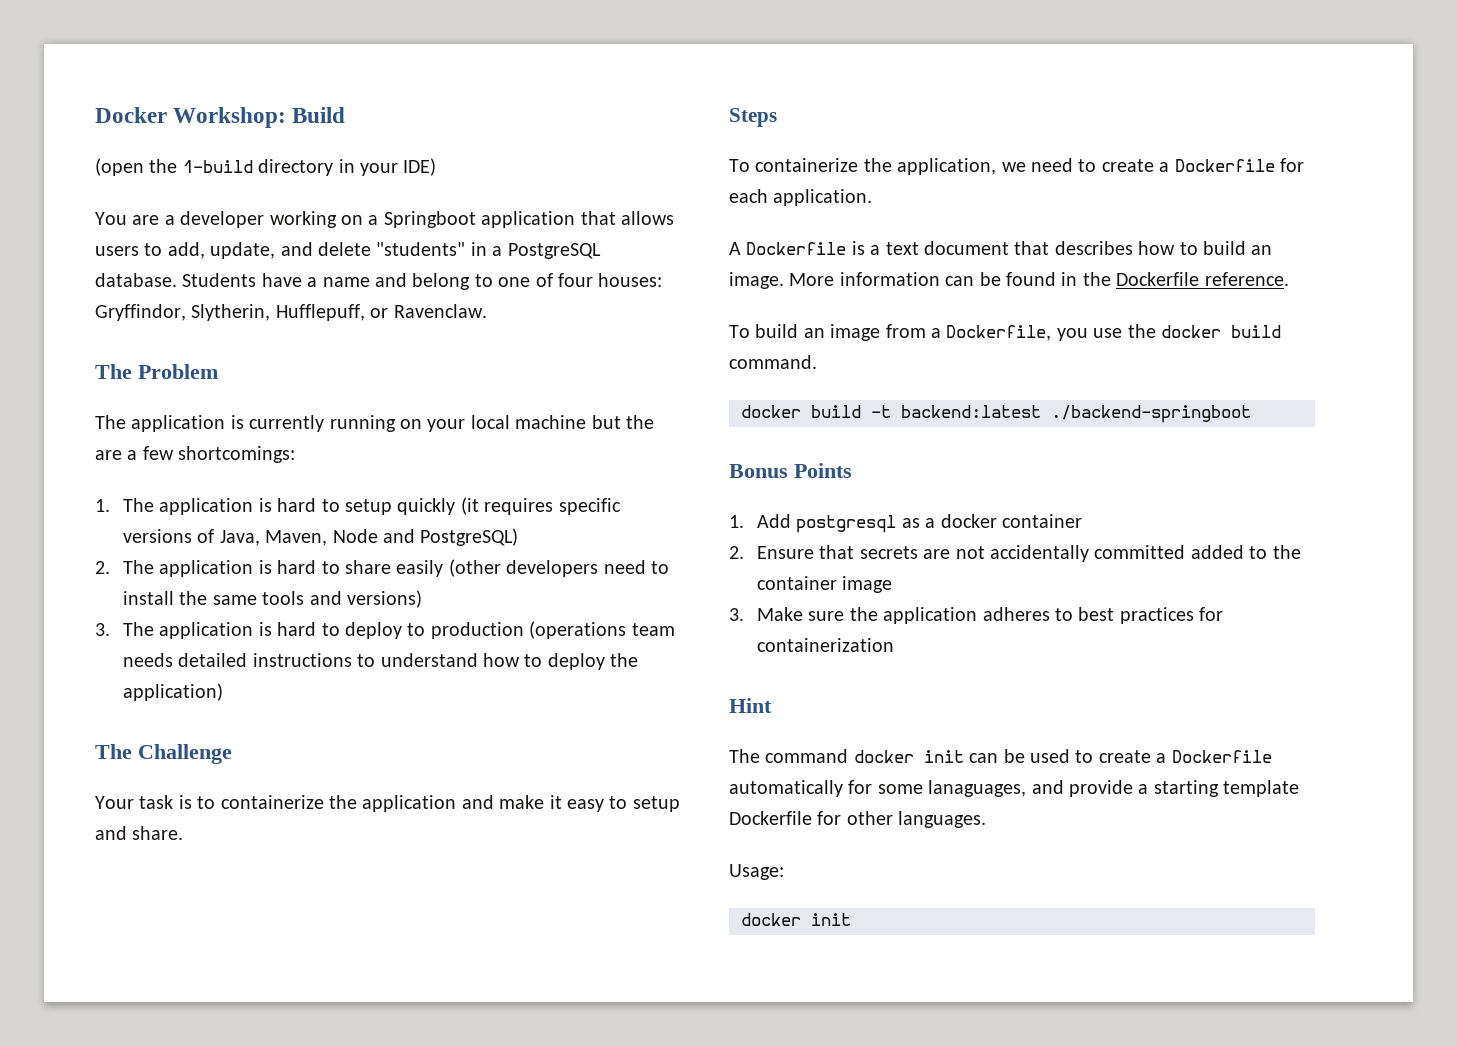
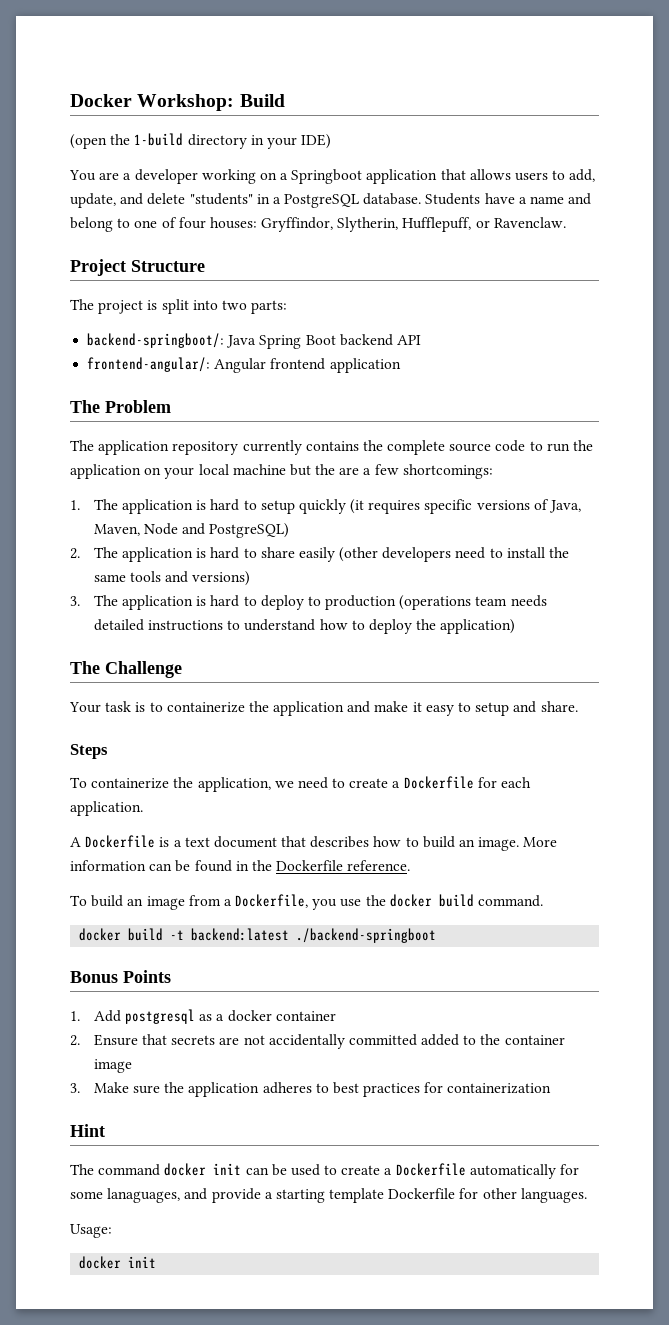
[95,364,218,379] [95,415,396,432] The Problem // The application is currently running -> [70,259,205,276] [70,299,288,314] [87,333,421,349] [87,357,401,373] [70,400,171,413] [70,440,594,455] [70,464,141,479] Project Structure // The project is split into two parts: // backend-springboot/: Java Spring Boot backend API // frontend-angular/: Angular frontend application // The Problem // The application repository currently contains the complete source code to run the application

